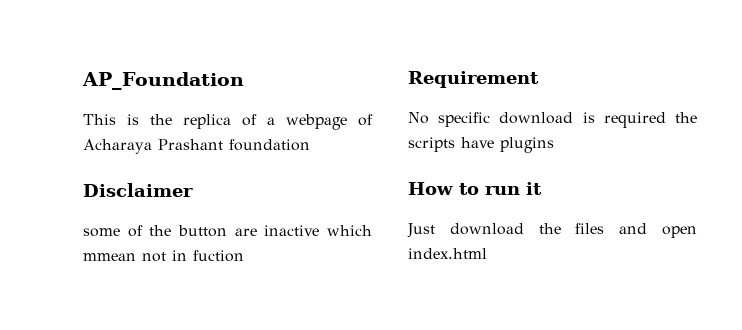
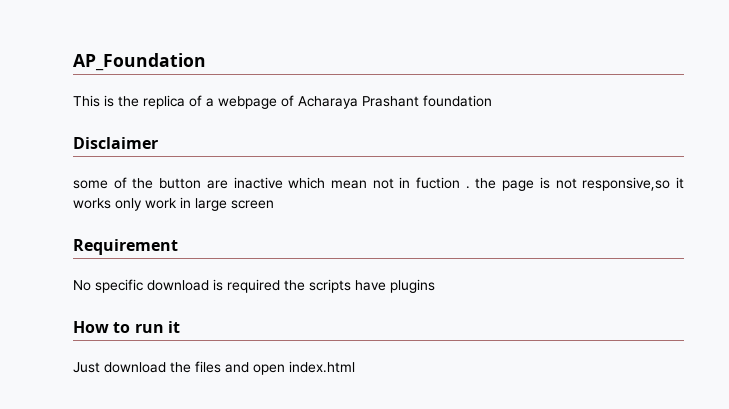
[83,253,136,261] mmean -> [330,180,367,189] mean
(244, 256) none -> [465,177,684,191] [73,197,274,211] . the page is not responsive,so it works only work in large screen

